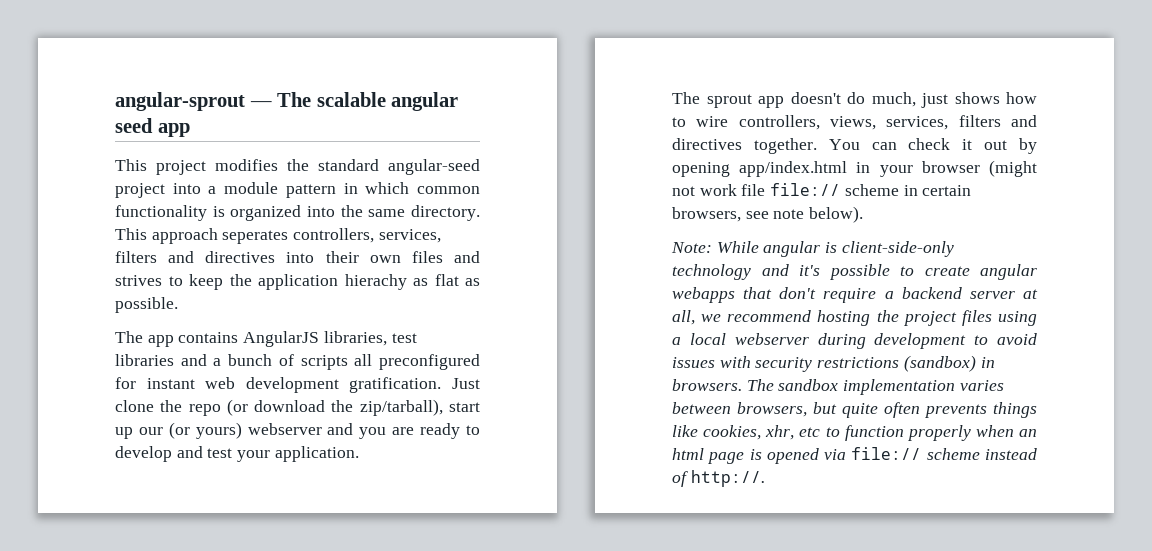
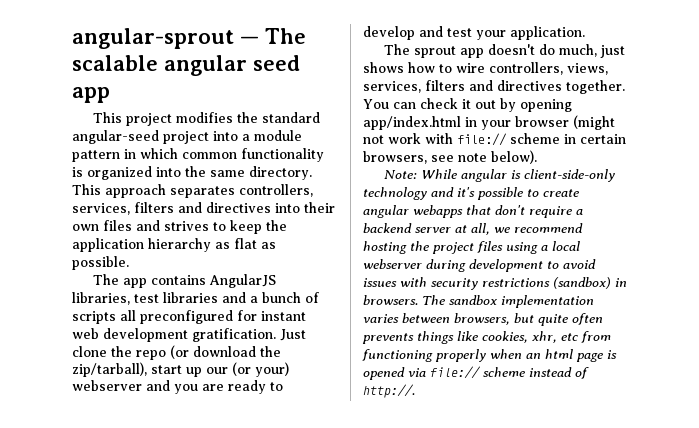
[222,230,289,244] seperates -> [170,186,235,198] separates
[344,274,407,290] hierachy -> [148,238,211,252] hierarchy
[195,422,242,439] yours) -> [255,362,289,377] your)
[741,184,766,196] file -> [425,133,453,144] with
[825,425,904,441] to function -> [581,331,611,343] [362,349,433,362] from functioning

